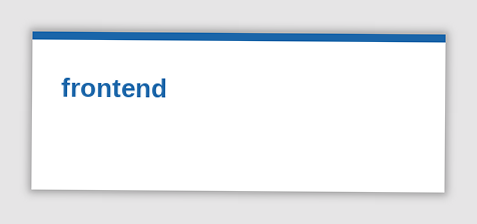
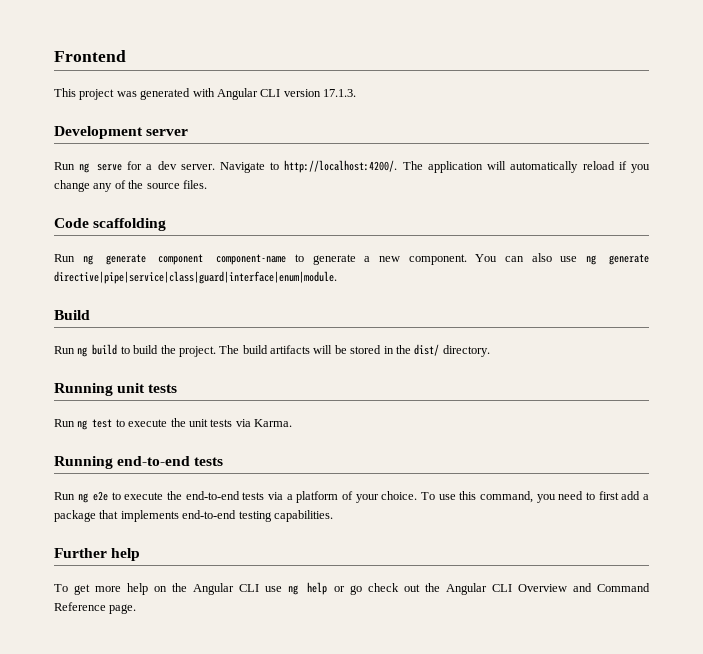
[61,77,168,98] frontend -> [54,50,126,62] [54,88,356,100] [54,126,189,139] [54,160,650,173] [54,180,207,192] [54,218,167,231] [54,253,649,265] [54,271,337,284] [54,310,90,320] [54,344,490,357] [54,383,178,396] [54,418,292,430] [54,456,224,469] [54,491,650,503] [54,510,333,522] [54,548,141,561] [54,582,651,595] [54,602,137,614] Frontend // This project was generated with Angular CLI version 17.1.3. // Development server // Run ng serve for a dev server. Navigate to http://localhost:4200/. The application will automatically reload if you change any of the source files. // Code scaffolding // Run ng generate component component-name to generate a new component. You can also use ng generate directive|pipe|service|class|guard|interface|enum|module. // Build // Run ng build to build the project. The build artifacts will be stored in the dist/ directory. // Running unit tests // Run ng test to execute the unit tests via Karma. // Running end-to-end tests // Run ng e2e to execute the end-to-end tests via a platform of your choice. To use this command, you need to first add a package that implements end-to-end testing capabilities. // Further help // To get more help on the Angular CLI use ng help or go check out the Angular CLI Overview and Command Reference page.

